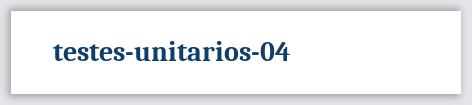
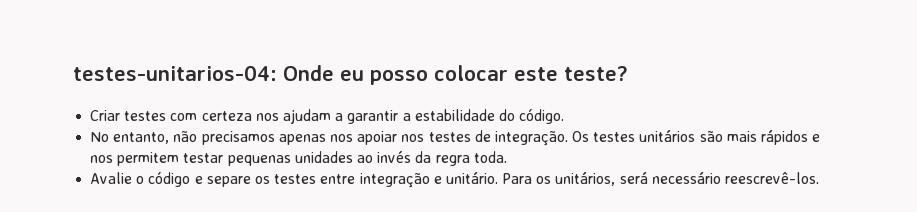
[53,41,290,61] testes-unitarios-04 -> [73,65,628,85] [90,108,565,124] [90,130,821,146] [90,151,507,166] [90,171,820,188] testes-unitarios-04: Onde eu posso colocar este teste? // Criar testes com certeza nos ajudam a garantir a estabilidade do código. // No entanto, não precisamos apenas nos apoiar nos testes de integração. Os testes unitários são mais rápidos e nos permitem testar pequenas unidades ao invés da regra toda. // Avalie o código e separe os testes entre integração e unitário. Para os unitários, será necessário reescrevê-los.

